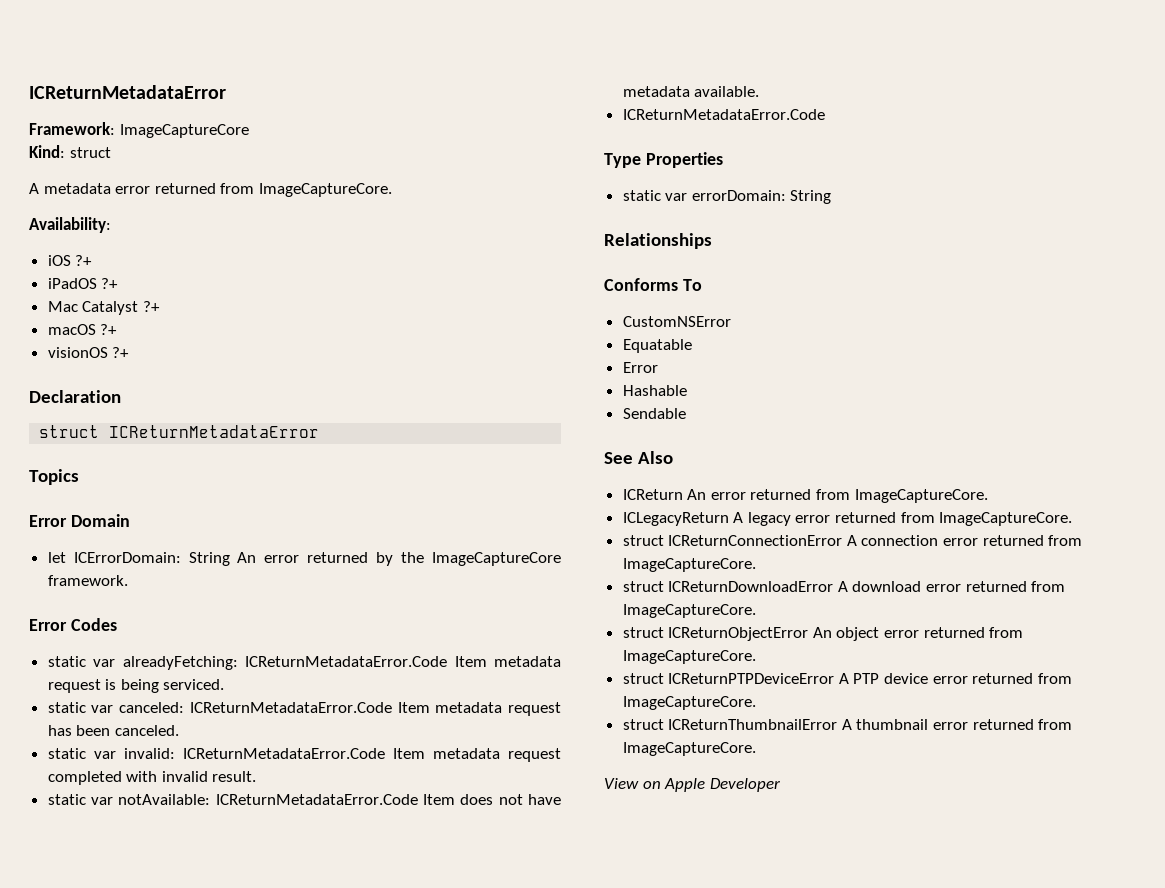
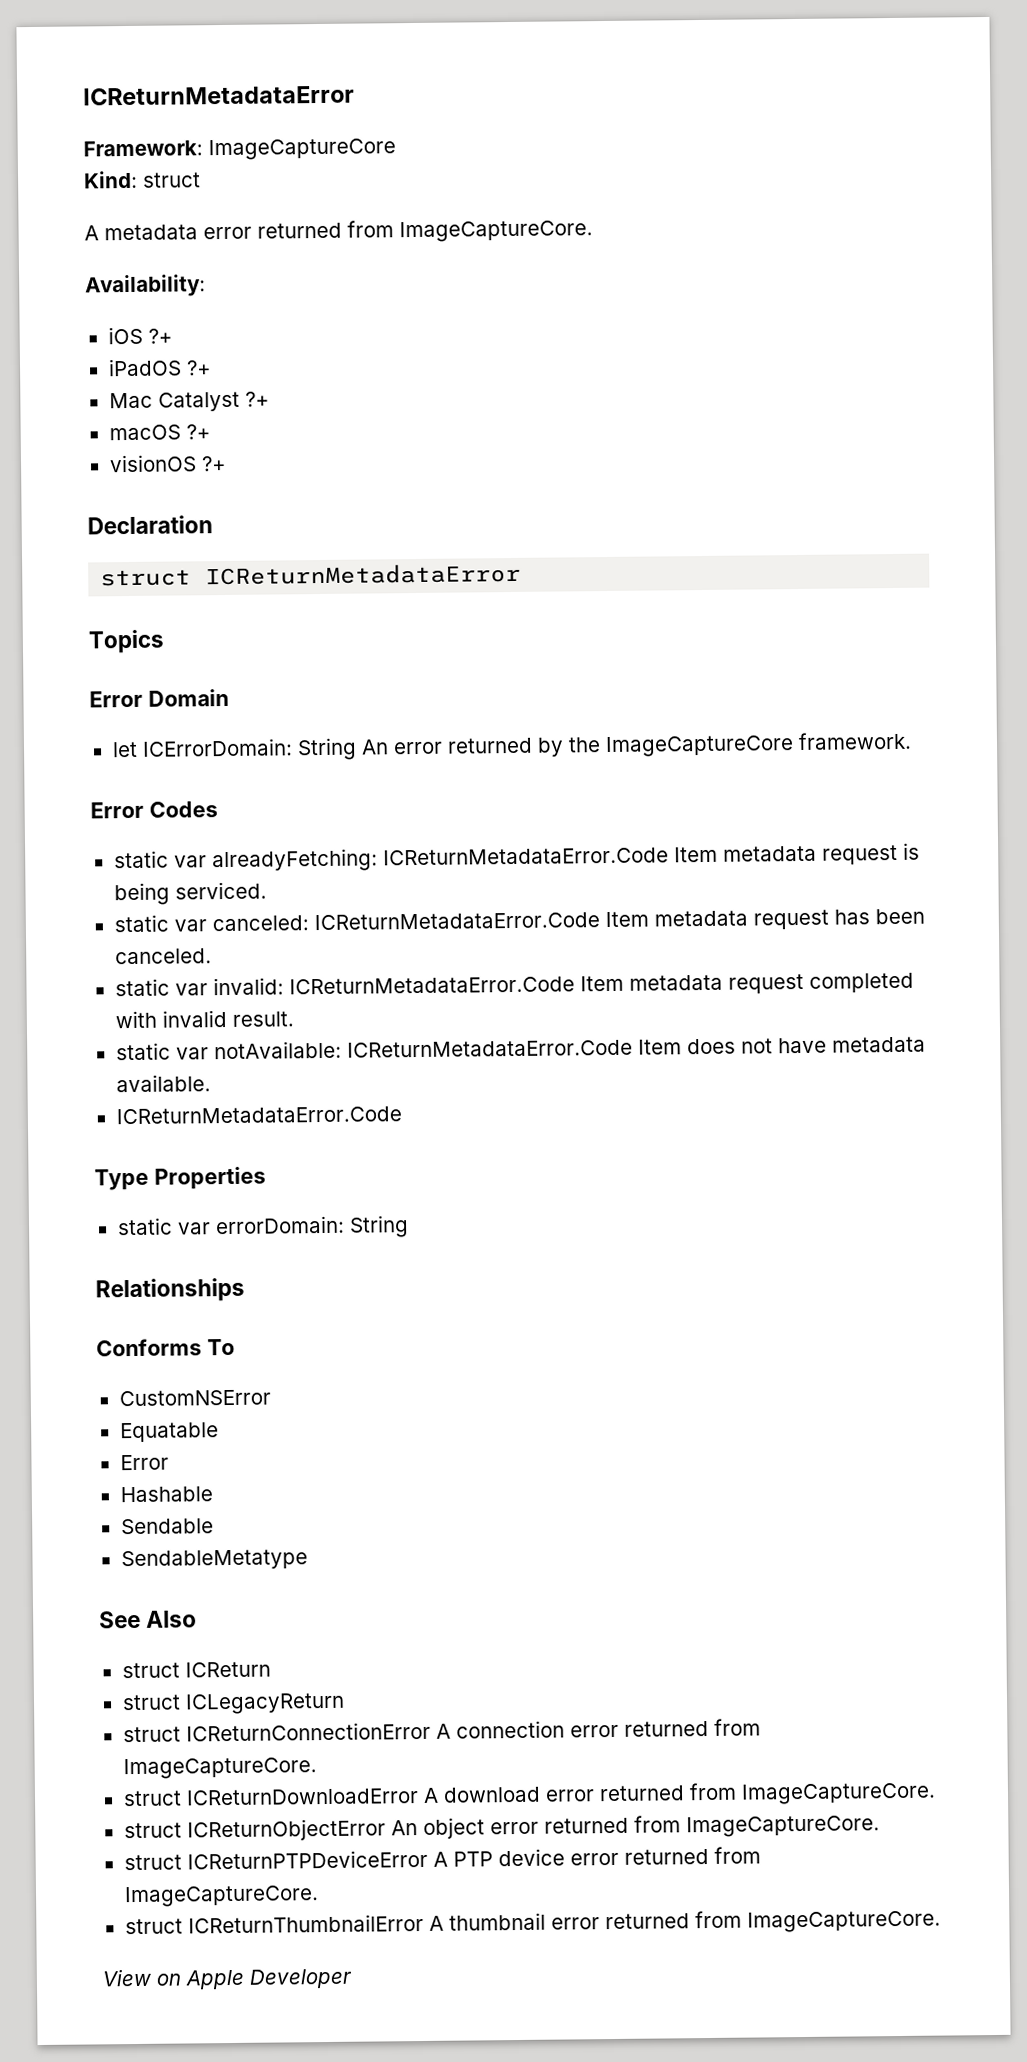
(686, 413) none -> [120,1549,308,1571] // SendableMetatype
(673, 457) none -> [121,1662,180,1679] struct
[687,489,988,503] [622,512,1073,526] An error returned from ImageCaptureCore. // ICLegacyReturn A legacy error returned from ImageCaptureCore. -> [121,1692,345,1715] // struct ICLegacyReturn

